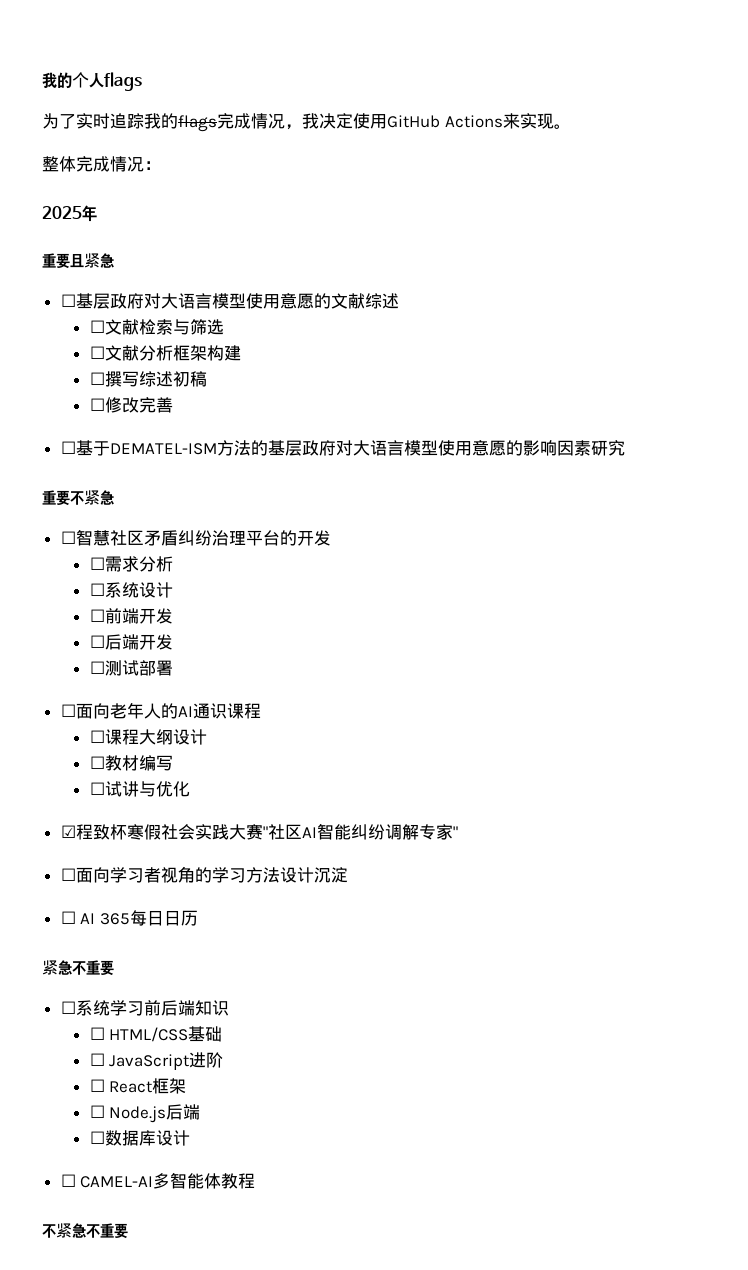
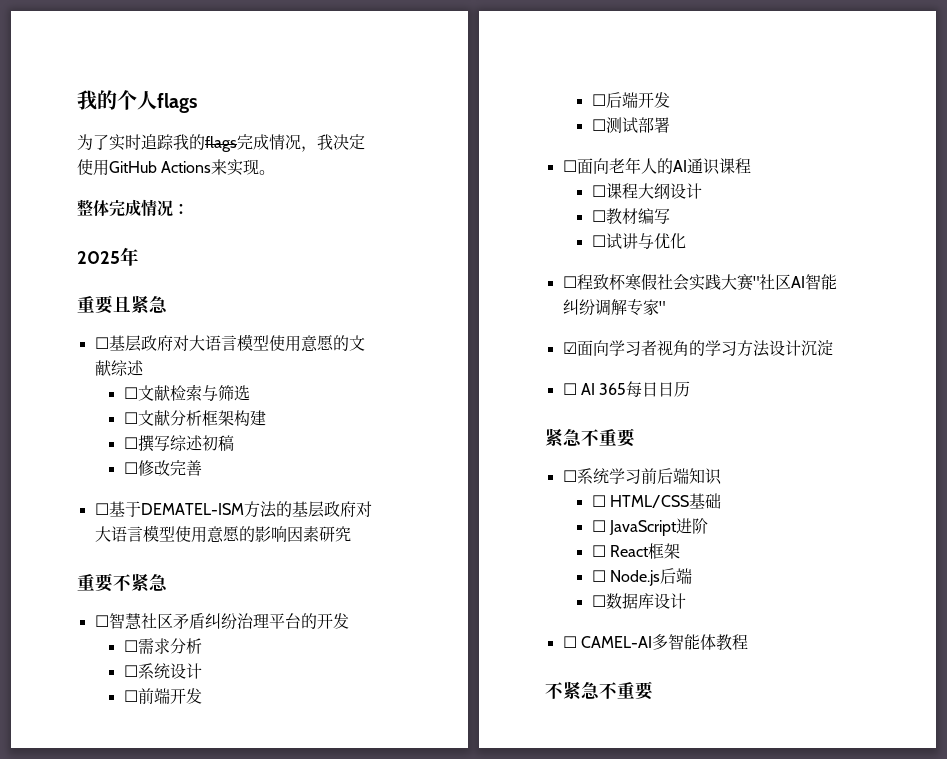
[60,825,76,838] ☑ -> [562,276,577,288] ☐
[60,868,76,881] ☐ -> [562,342,577,354] ☑

